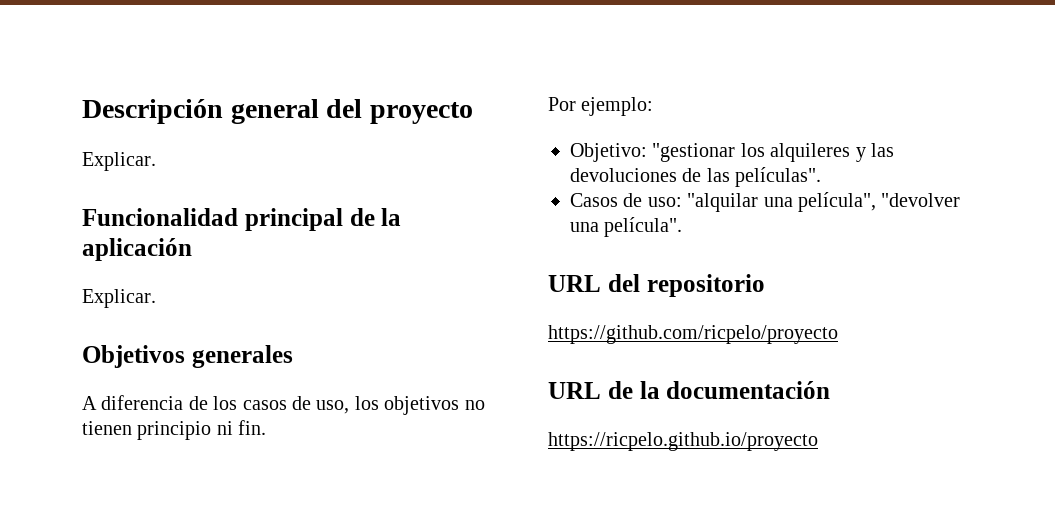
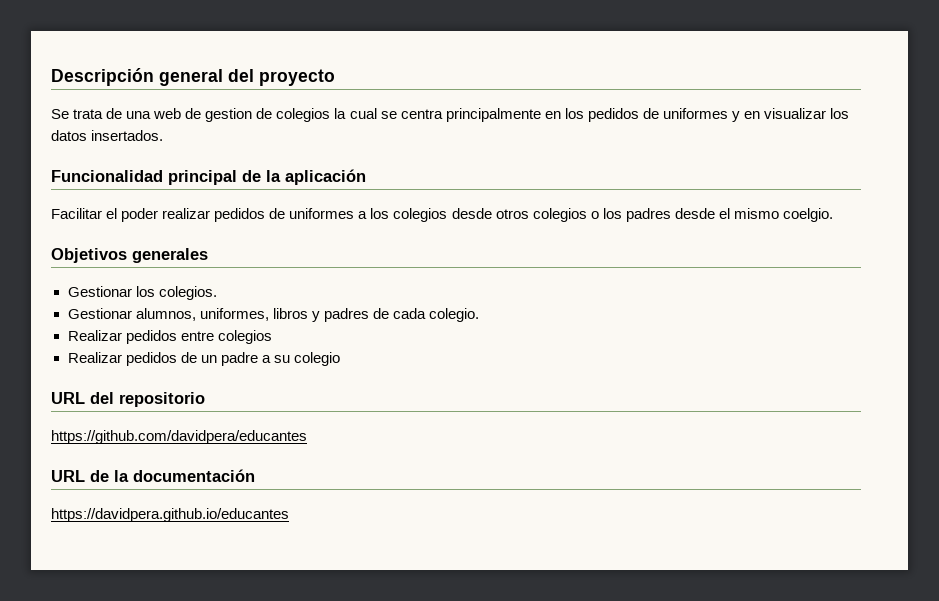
[82,152,156,171] Explicar. -> [51,108,850,122] [51,130,164,141] Se trata de una web de gestion de colegios la cual se centra principalmente en los pedidos de uniformes y en visualizar los datos insertados.
[82,289,156,308] [82,345,293,368] [82,395,485,415] [82,420,267,440] [548,97,654,116] [570,143,894,162] [570,167,822,187] [570,192,961,212] [570,217,683,237] Explicar. // Objetivos generales // A diferencia de los casos de uso, los objetivos no tienen principio ni fin. // Por ejemplo: // Objetivo: "gestionar los alquileres y las devoluciones de las películas". // Casos de uso: "alquilar una película", "devolver una película". -> [51,208,833,222] [51,248,208,263] [67,286,217,300] [67,308,479,322] [67,330,272,344] [67,352,340,366] Facilitar el poder realizar pedidos de uniformes a los colegios desde otros colegios o los padres desde el mismo coelgio. // Objetivos generales // Gestionar los colegios. // Gestionar alumnos, uniformes, libros y padres de cada colegio. // Realizar pedidos entre colegios // Realizar pedidos de un padre a su colegio
[548,325,838,344] https://github.com/ricpelo/proyecto -> [51,430,307,444] https://github.com/davidpera/educantes
[548,432,818,451] https://ricpelo.github.io/proyecto -> [51,508,289,522] https://davidpera.github.io/educantes

